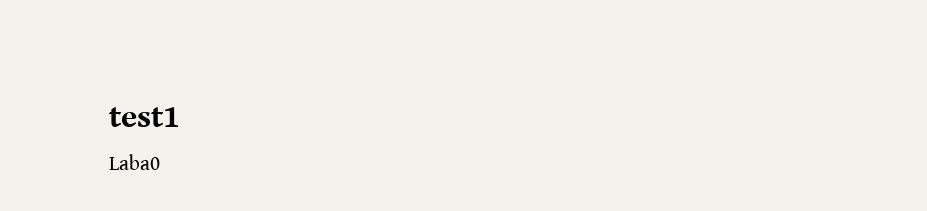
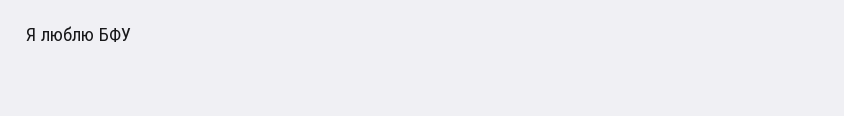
[109,107,180,127] [109,154,160,170] test1 // Laba0 -> [26,26,131,42] Я люблю БФУ

